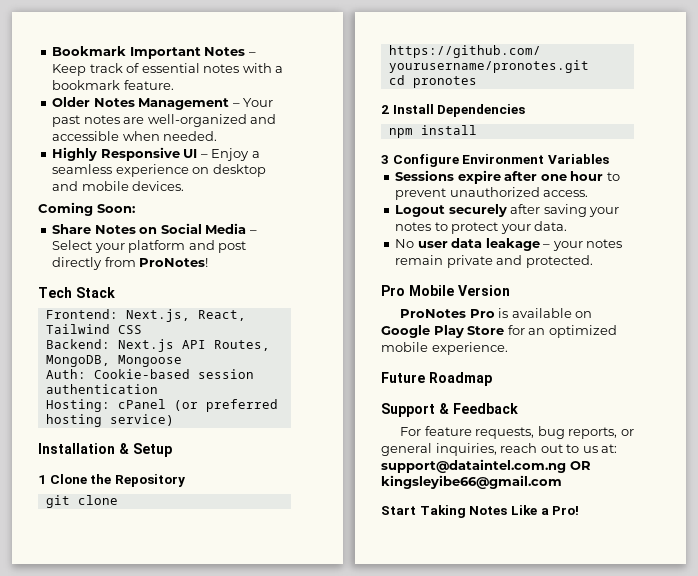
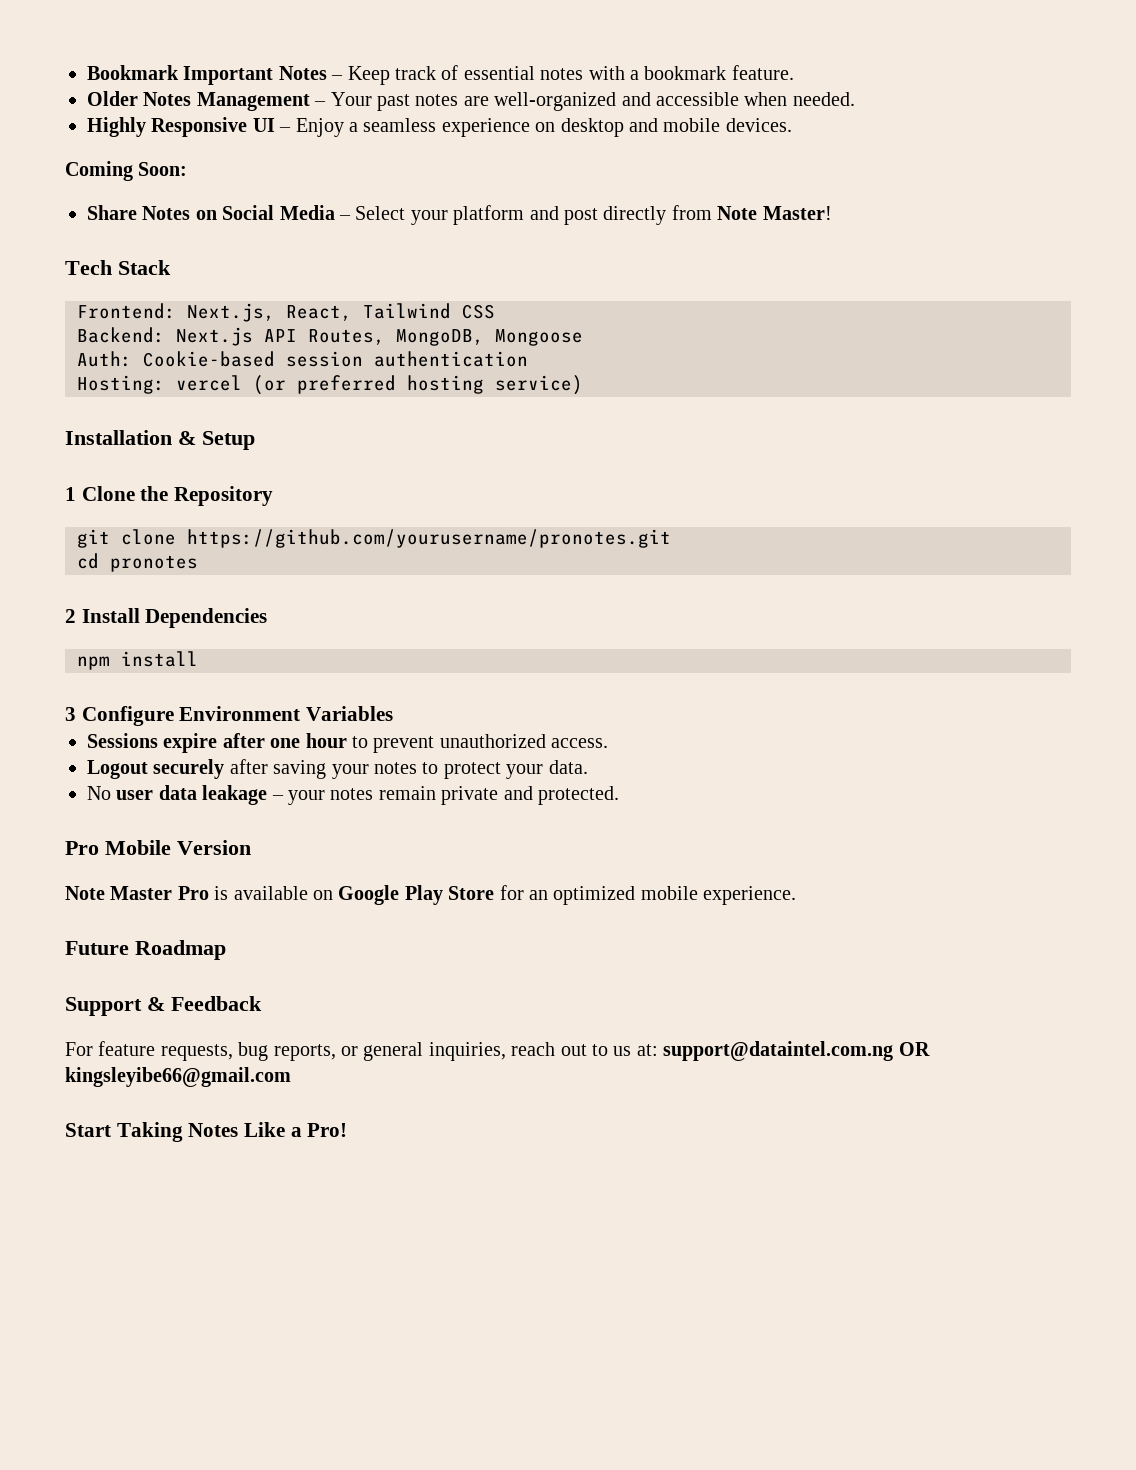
[139,258,209,267] ProNotes! -> [717,206,832,220] Note Master!
[117,399,166,409] cPanel -> [176,375,242,391] vercel
[400,309,467,318] ProNotes -> [65,886,173,900] Note Master

